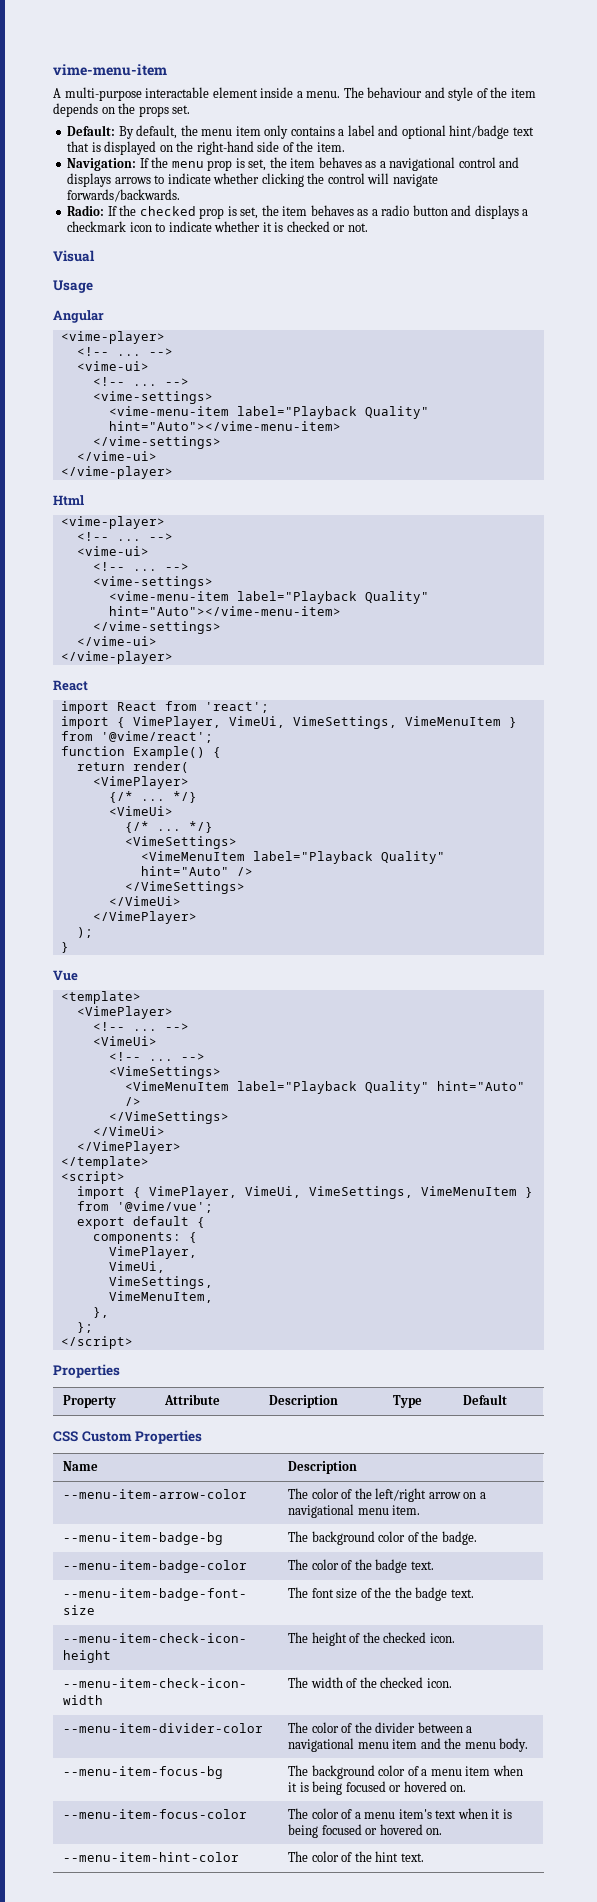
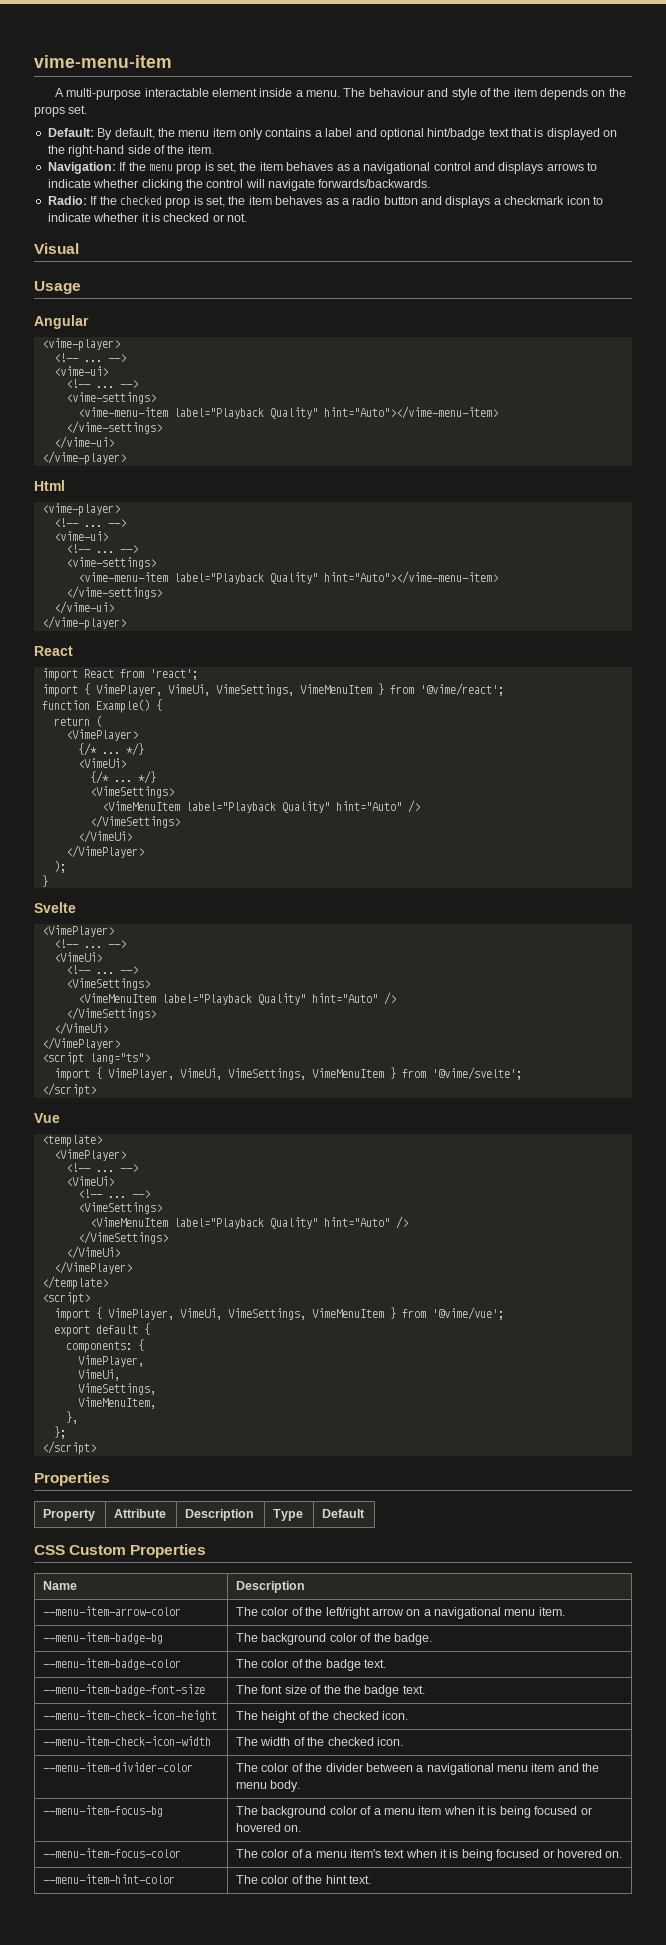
[132,761,189,773] render( -> [95,715,102,727] (
(69, 947) none -> [34,902,76,913] [41,925,114,937] [53,939,126,948] [53,952,102,962] [65,965,138,974] [65,978,150,990] [77,992,396,1005] [65,1007,156,1020] [53,1022,108,1035] [41,1037,120,1050] [41,1052,150,1065] [53,1067,522,1081] [41,1083,96,1097] // Svelte // <VimePlayer> // <!-- ... --> // <VimeUi> // <!-- ... --> // <VimeSettings> // <VimeMenuItem label="Playback Quality" hint="Auto" /> // </VimeSettings> // </VimeUi> // </VimePlayer> // <script lang="ts"> // import { VimePlayer, VimeUi, VimeSettings, VimeMenuItem } from '@vime/svelte'; // </script>

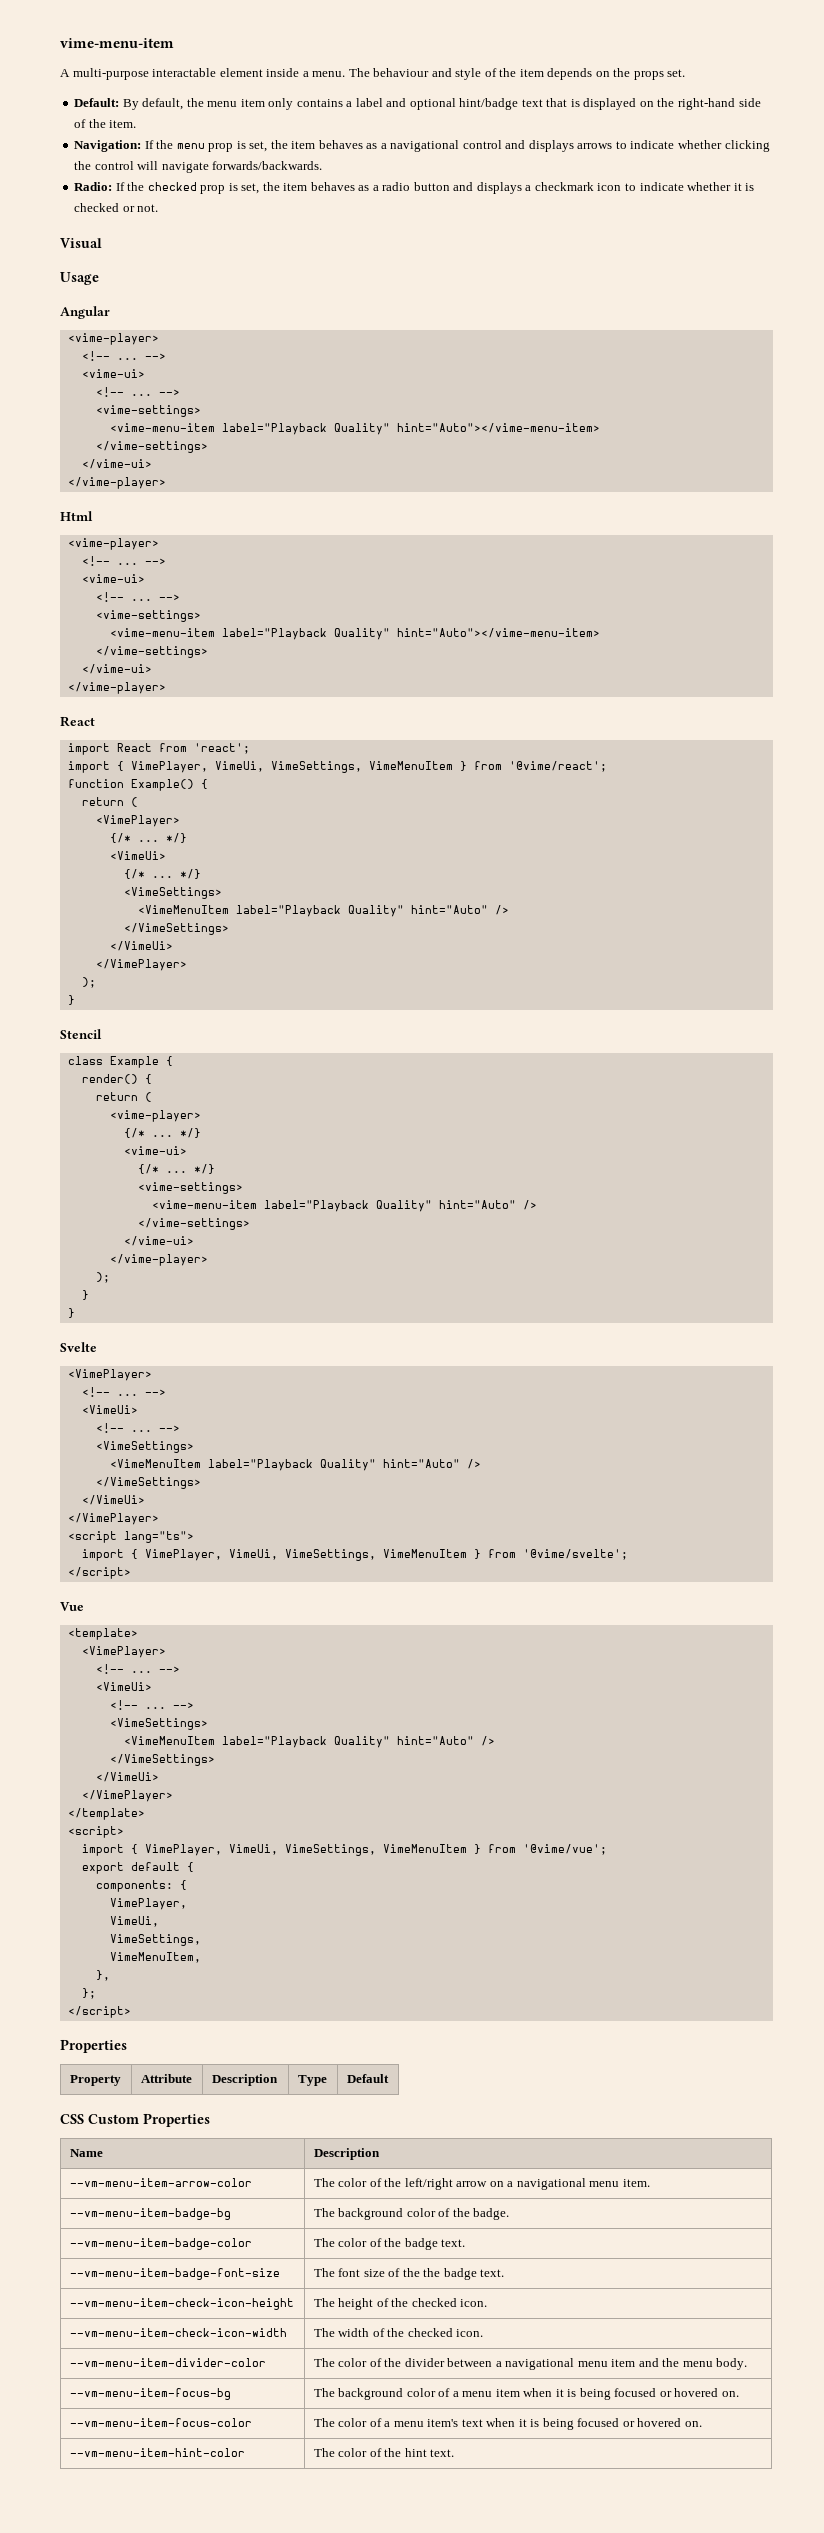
(48, 881) none -> [60,1029,102,1039] [67,1056,173,1068] [81,1074,152,1084] [95,1092,152,1102] [109,1110,201,1122] [123,1128,201,1138] [123,1146,187,1155] [137,1164,215,1174] [137,1182,243,1194] [151,1200,537,1212] [137,1218,250,1230] [123,1236,194,1246] [109,1254,208,1266] [95,1272,110,1283] [81,1290,89,1300] [67,1308,75,1318] // Stencil // class Example { // render() { // return ( // <vime-player> // {/* ... */} // <vime-ui> // {/* ... */} // <vime-settings> // <vime-menu-item label="Playback Quality" hint="Auto" /> // </vime-settings> // </vime-ui> // </vime-player> // ); // } // }
[43,1606,182,1616] --menu-item-arrow-color -> [69,2178,252,2187] --vm-menu-item-arrow-color
[43,1632,164,1644] --menu-item-badge-bg -> [69,2208,231,2220] --vm-menu-item-badge-bg
[43,1658,182,1670] --menu-item-badge-color -> [69,2238,252,2250] --vm-menu-item-badge-color
[43,1684,206,1696] --menu-item-badge-font-size -> [69,2268,280,2280] --vm-menu-item-badge-font-size
[43,1710,218,1722] --menu-item-check-icon-height -> [69,2298,294,2310] --vm-menu-item-check-icon-height
[43,1736,212,1746] --menu-item-check-icon-width -> [69,2328,287,2337] --vm-menu-item-check-icon-width
[43,1762,194,1772] --menu-item-divider-color -> [69,2358,266,2367] --vm-menu-item-divider-color
[43,1805,164,1817] --menu-item-focus-bg -> [69,2388,231,2400] --vm-menu-item-focus-bg
[43,1848,182,1858] --menu-item-focus-color -> [69,2418,252,2427] --vm-menu-item-focus-color
[43,1874,176,1884] --menu-item-hint-color -> [69,2448,245,2457] --vm-menu-item-hint-color

